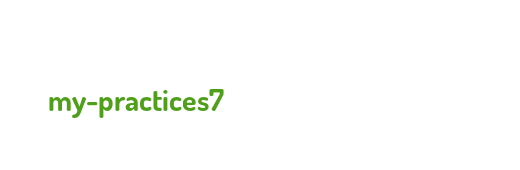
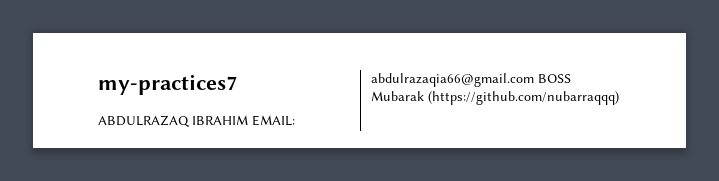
(224, 103) none -> [98,115,295,127] [371,73,571,87] [371,91,619,105] // ABDULRAZAQ IBRAHIM EMAIL: abdulrazaqia66@gmail.com BOSS Mubarak (https://github.com/nubarraqqq)

